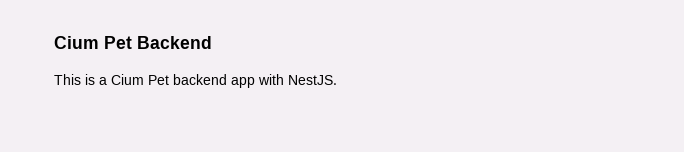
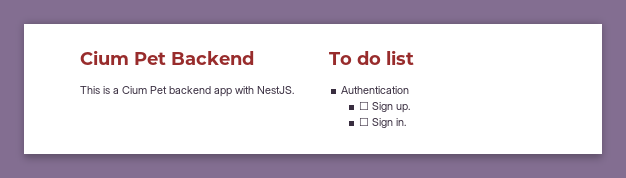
(337, 80) none -> [329,50,414,65] [341,86,410,94] [358,101,410,113] [358,117,406,128] // To do list // Authentication // ☐ Sign up. // ☐ Sign in.

